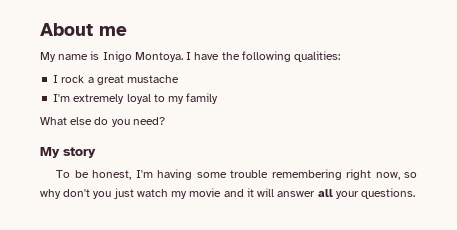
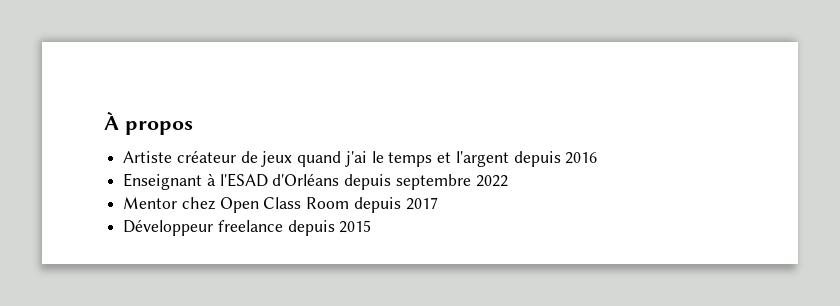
[40,23,127,36] [40,51,341,62] [53,75,180,85] [53,93,219,104] [40,117,165,127] [40,147,96,158] [56,169,417,180] [40,188,416,199] About me // My name is Inigo Montoya. I have the following qualities: // I rock a great mustache // I'm extremely loyal to my family // What else do you need? // My story // To be honest, I'm having some trouble remembering right now, so why don't you just watch my movie and it will answer all your questions. -> [104,111,193,135] [123,150,598,167] [123,173,508,190] [123,197,438,213] [123,219,372,236] À propos // Artiste créateur de jeux quand j'ai le temps et l'argent depuis 2016 // Enseignant à l'ESAD d'Orléans depuis septembre 2022 // Mentor chez Open Class Room depuis 2017 // Développeur freelance depuis 2015

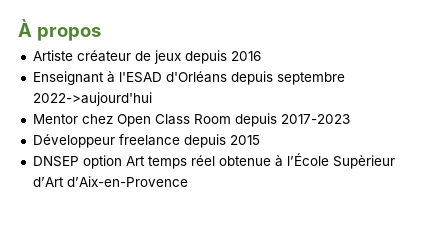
[297,151,509,167] quand j'ai le temps et l'argent -> (181, 57) none
[475,175,508,187] 2022 -> [32,92,152,106] 2022->aujourd'hui
[405,197,438,210] 2017 -> [280,114,350,124] 2017-2023
(372, 226) none -> [32,153,395,169] [32,176,188,187] // DNSEP option Art temps réel obtenue à l’École Supèrieur d’Art d’Aix-en-Provence

